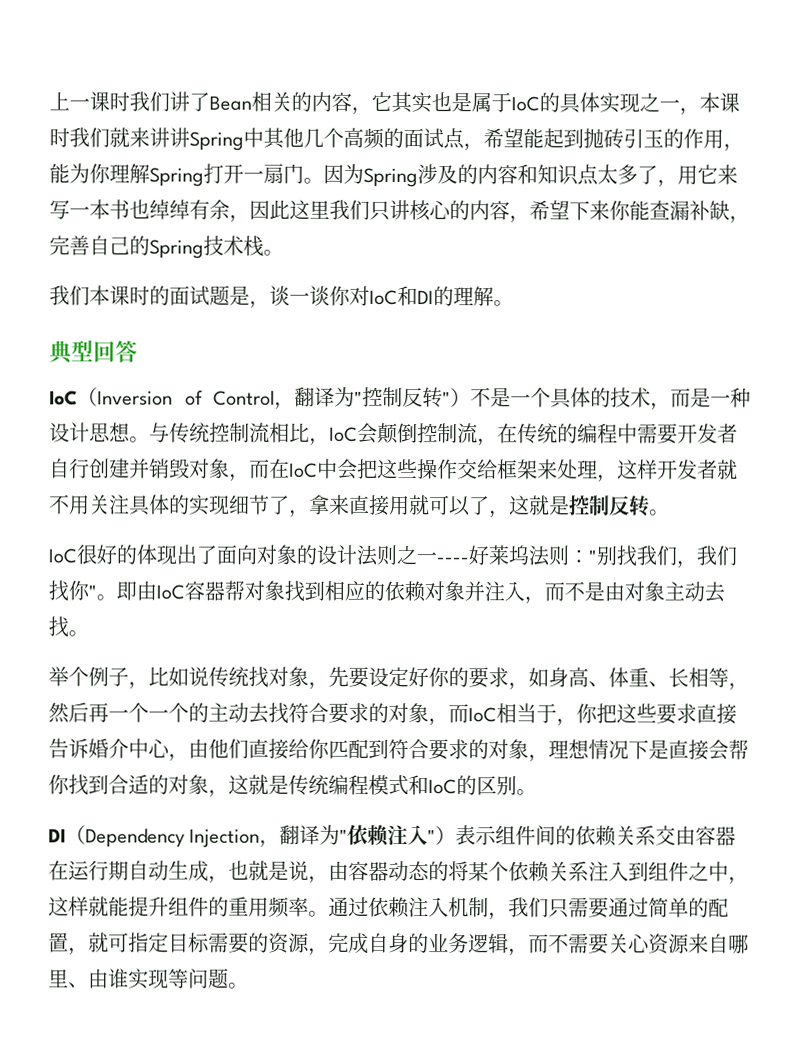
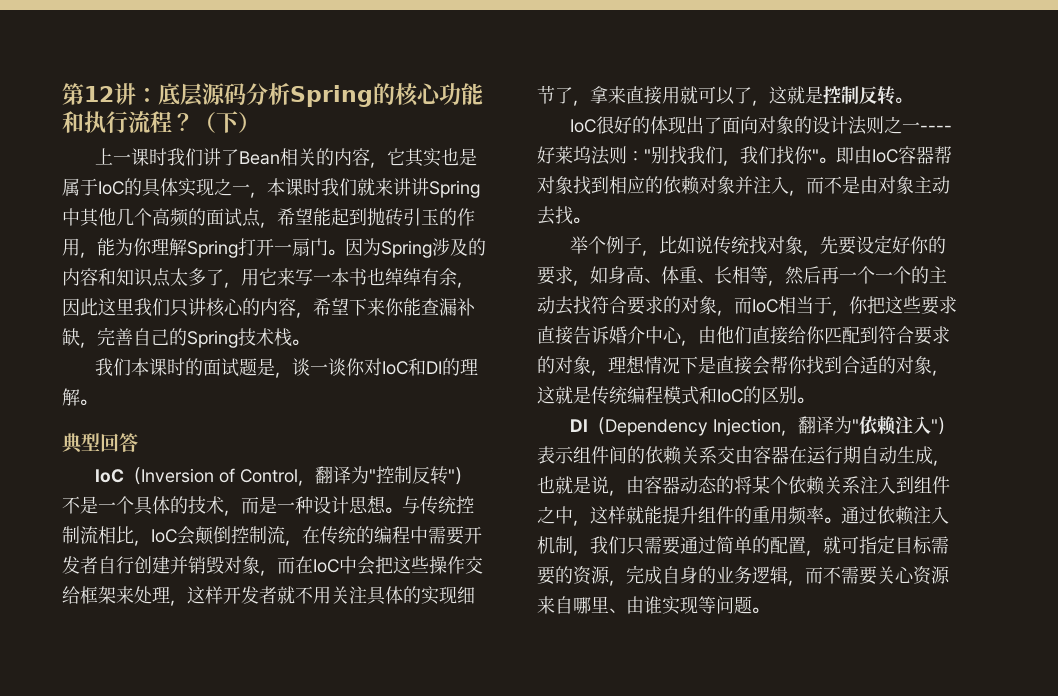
(49, 101) none -> [62,83,483,107] [62,111,260,133] 第12讲：底层源码分析Spring的核心功能和执行流程？（下） //

